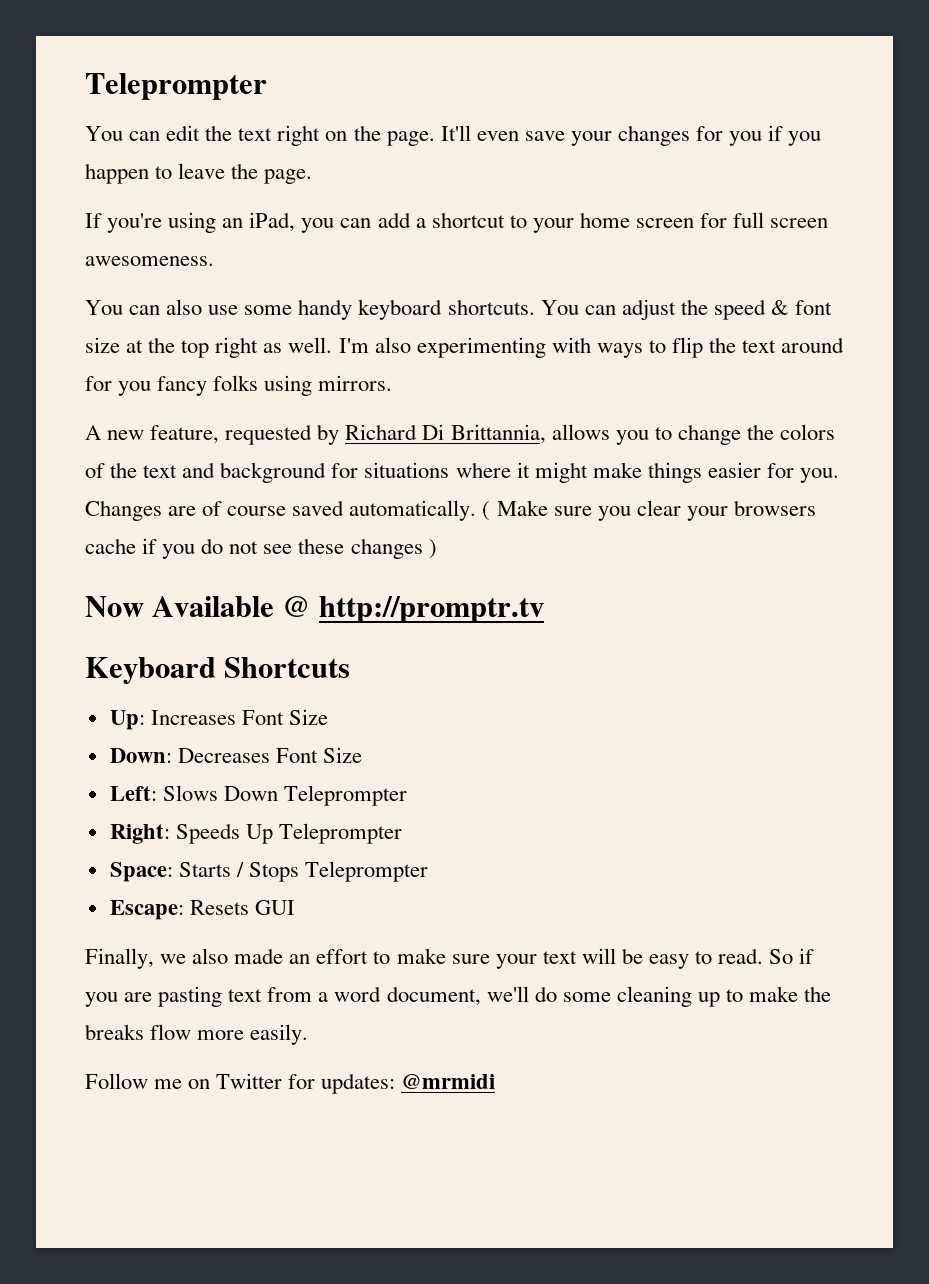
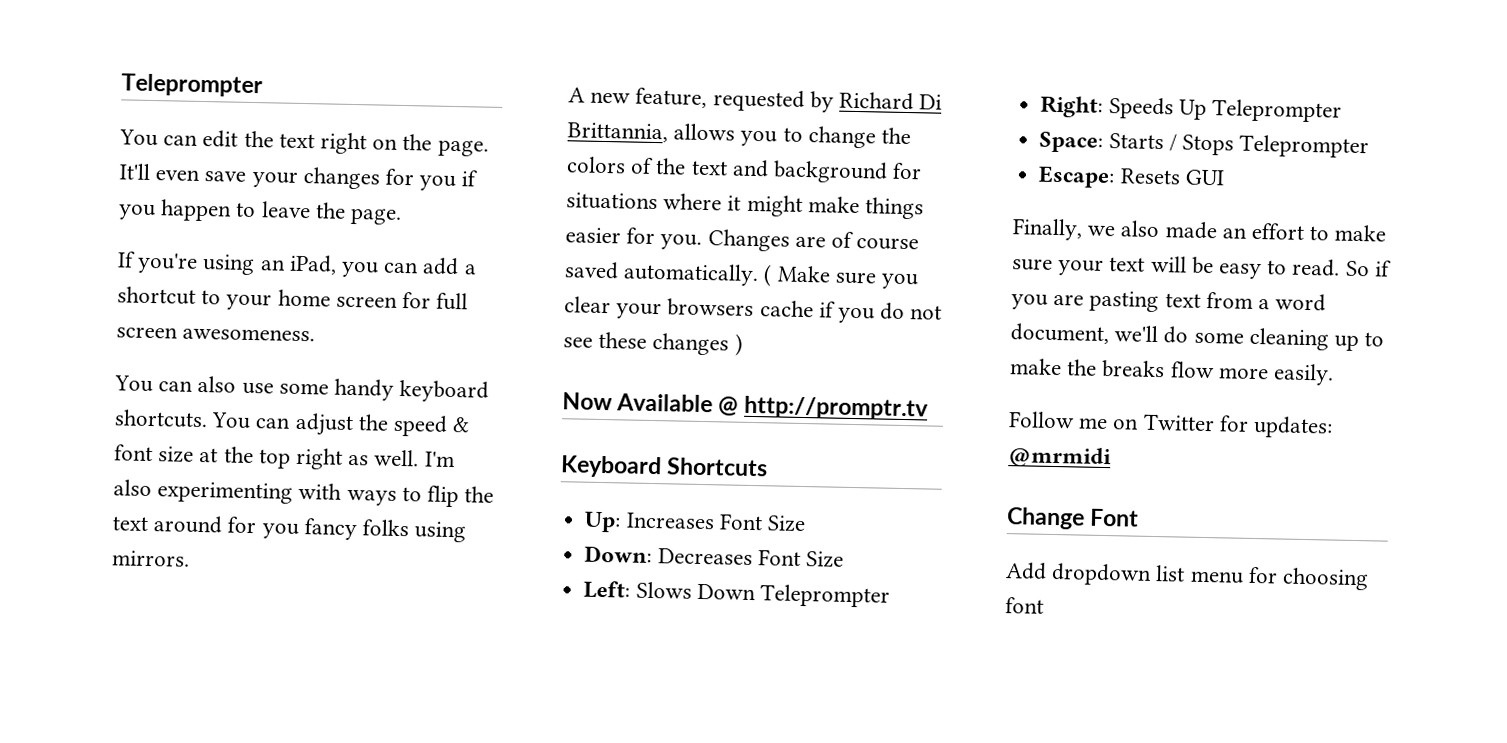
(496, 1081) none -> [1006,507,1140,530] [1005,562,1370,591] [1005,597,1044,614] // Change Font // Add dropdown list menu for choosing font

